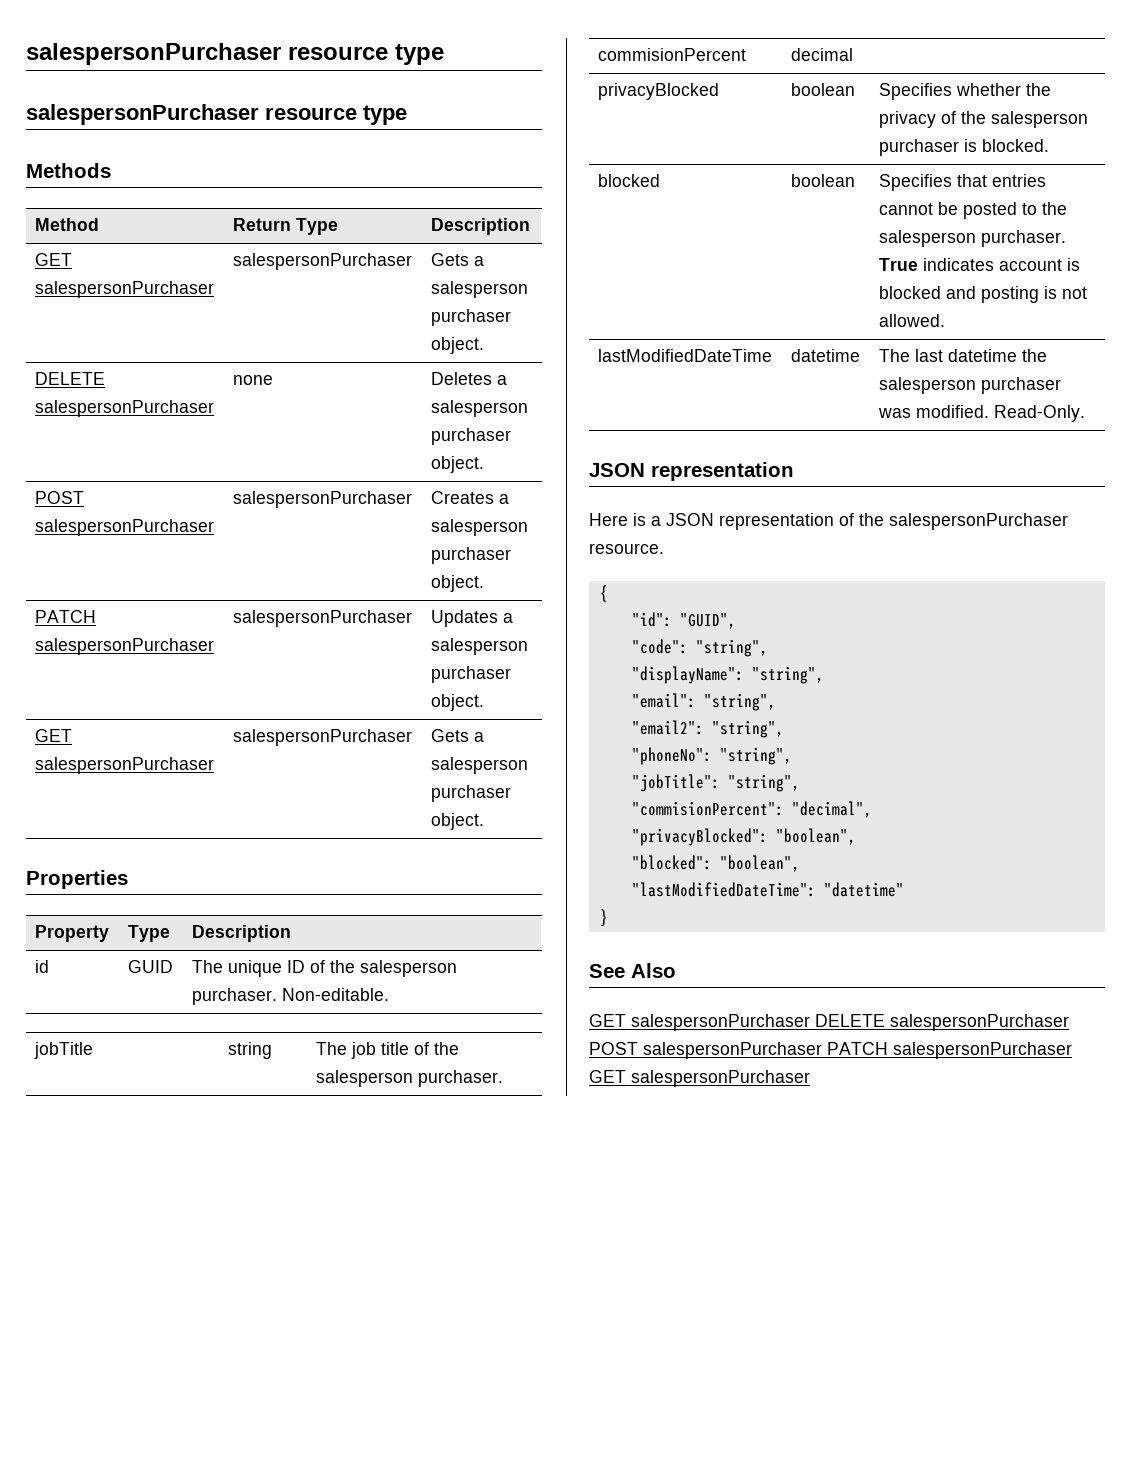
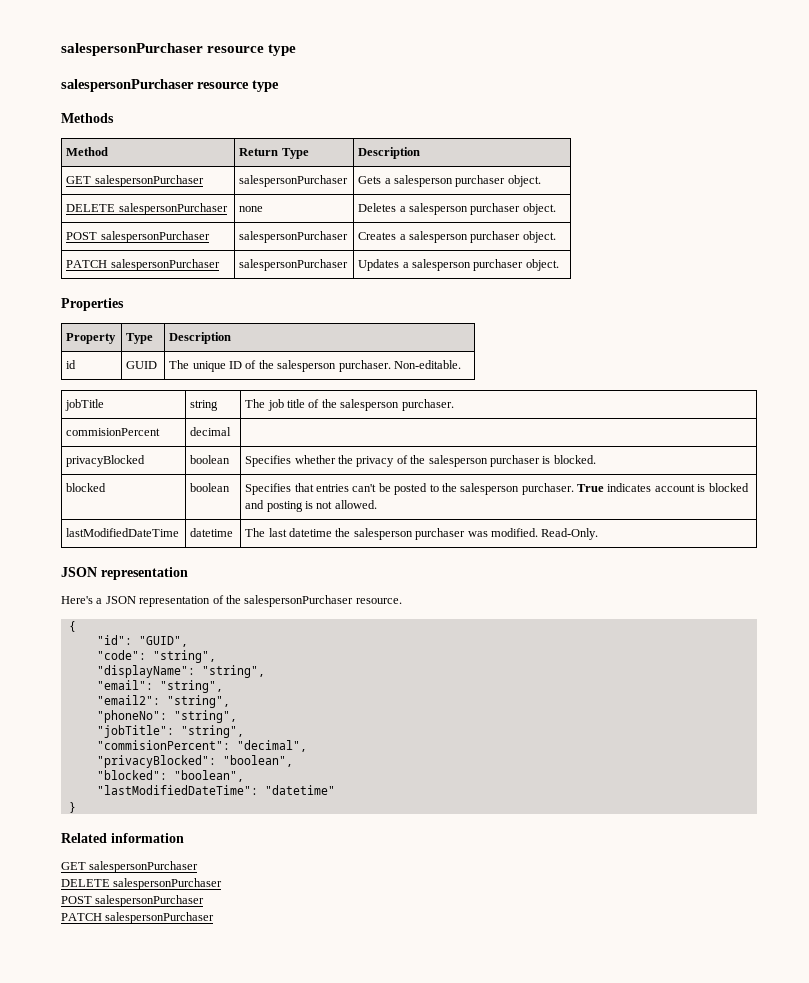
[35,729,73,742] [35,757,215,774] [233,729,413,746] [431,729,485,742] [431,757,529,774] [431,785,512,802] [431,813,485,830] // GET salespersonPurchaser | salespersonPurchaser | Gets a salesperson purchaser object. -> (559, 265) none
[879,203,934,215] cannot -> [352,484,377,492] can't
[589,513,646,526] Here is -> [61,596,93,604] Here's
[589,963,676,978] [589,1014,1069,1031] [589,1042,1072,1059] [589,1070,810,1087] See Also // GET salespersonPurchaser DELETE salespersonPurchaser POST salespersonPurchaser PATCH salespersonPurchaser GET salespersonPurchaser -> [61,833,184,843] [61,861,199,873] [61,878,223,890] [61,895,205,907] [61,912,215,924] Related information // GET salespersonPurchaser // DELETE salespersonPurchaser // POST salespersonPurchaser // PATCH salespersonPurchaser

